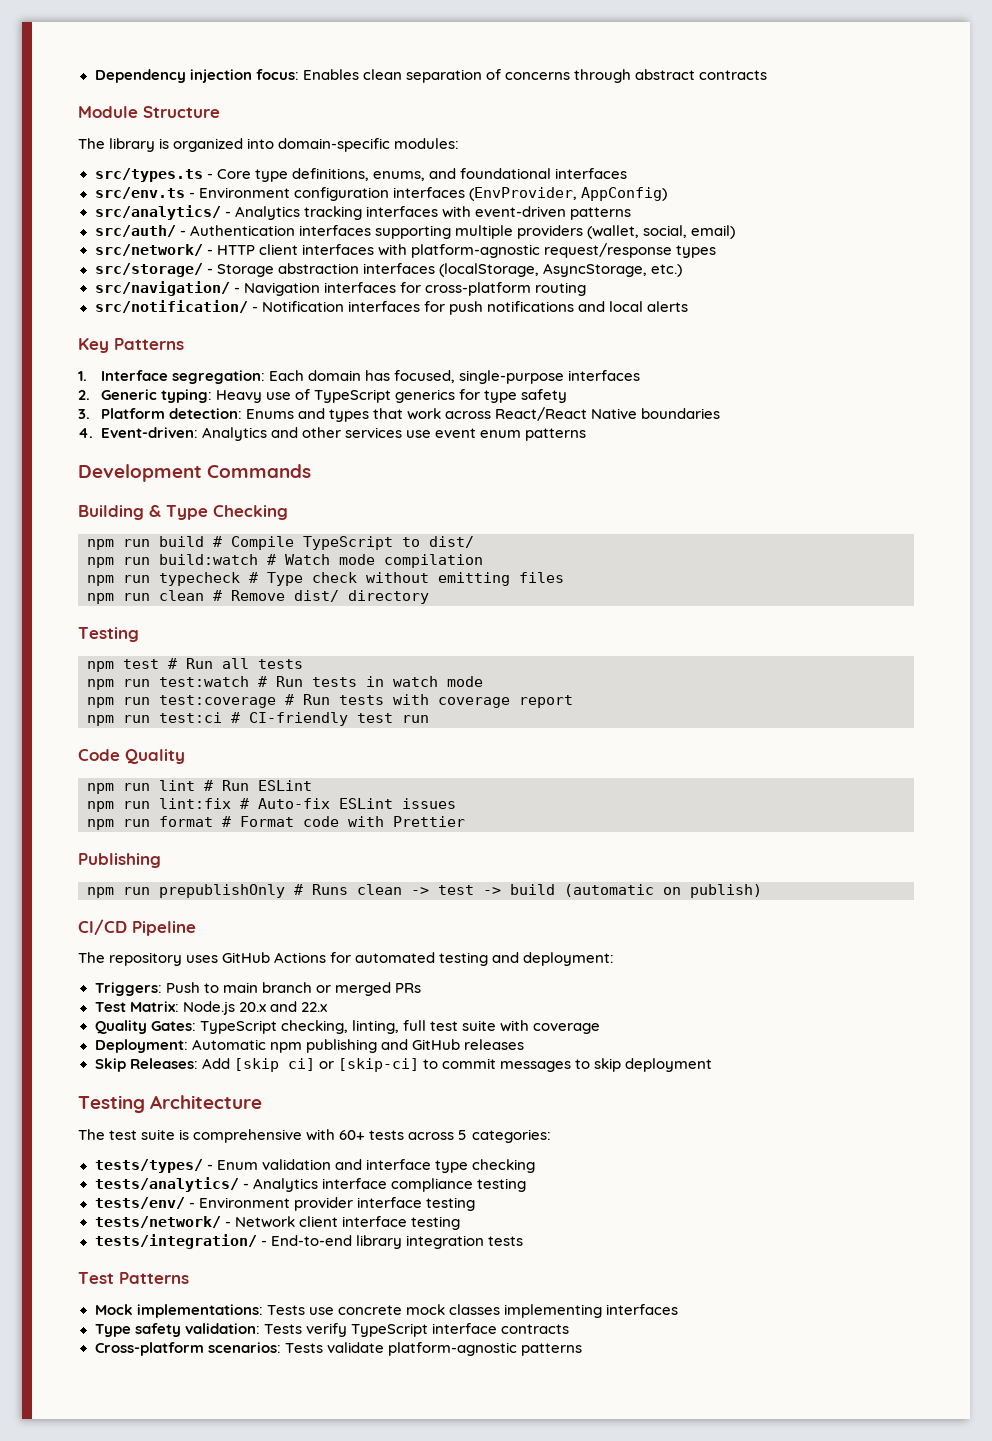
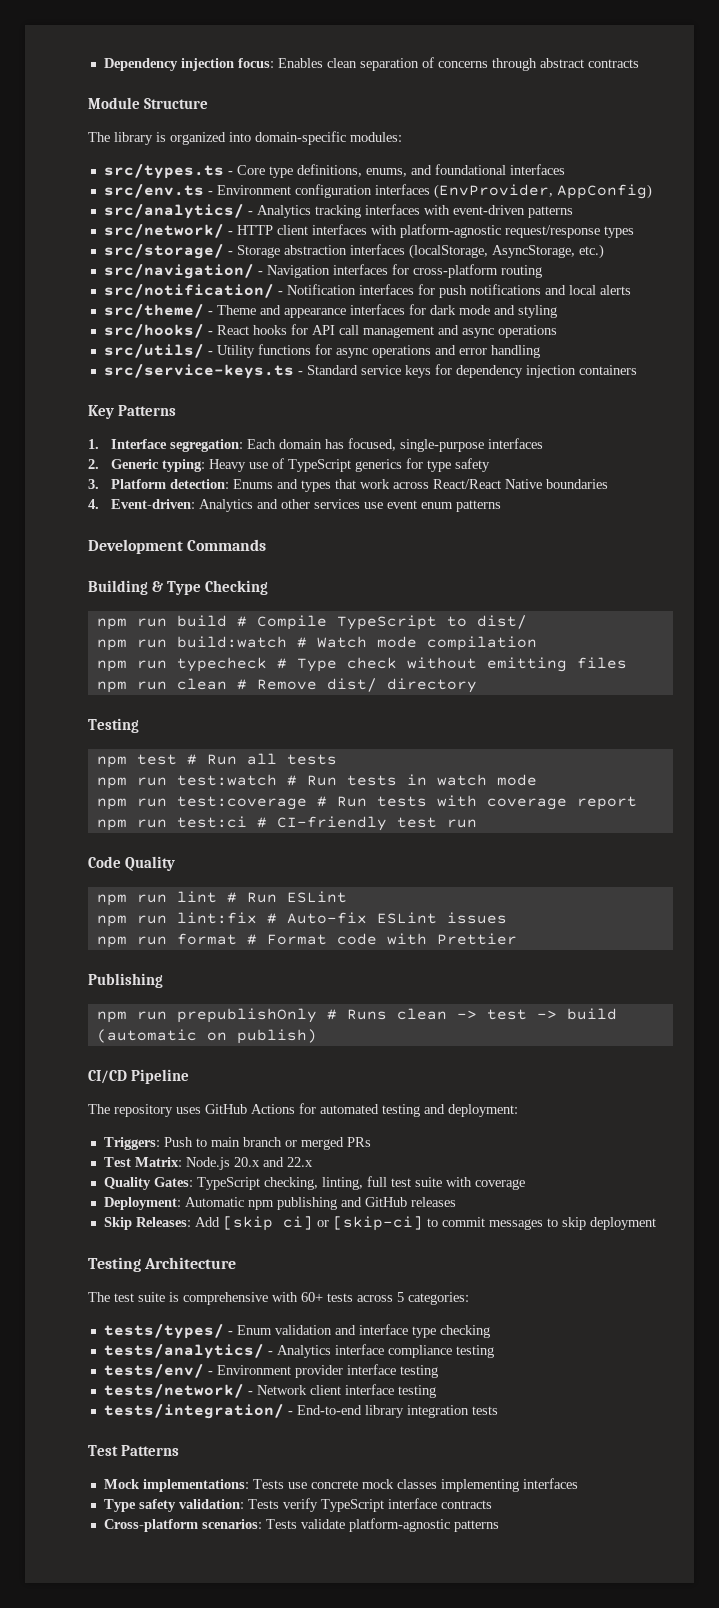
[94,225,735,239] // src/auth/ - Authentication interfaces supporting multiple providers (wallet, social, email) -> (573, 212) none
(688, 306) none -> [103,304,557,318] [103,324,557,338] [103,344,540,358] [103,364,637,379] // src/theme/ - Theme and appearance interfaces for dark mode and styling // src/hooks/ - React hooks for API call management and async operations // src/utils/ - Utility functions for async operations and error handling // src/service-keys.ts - Standard service keys for dependency injection containers

